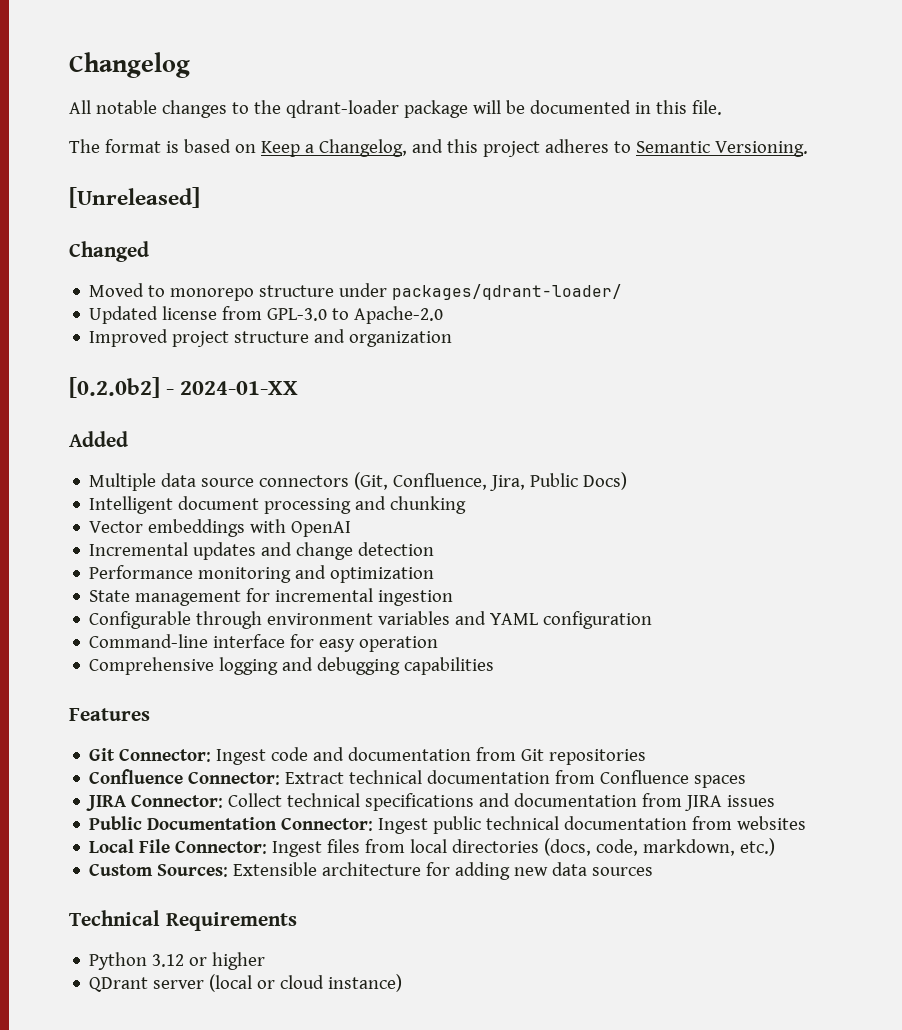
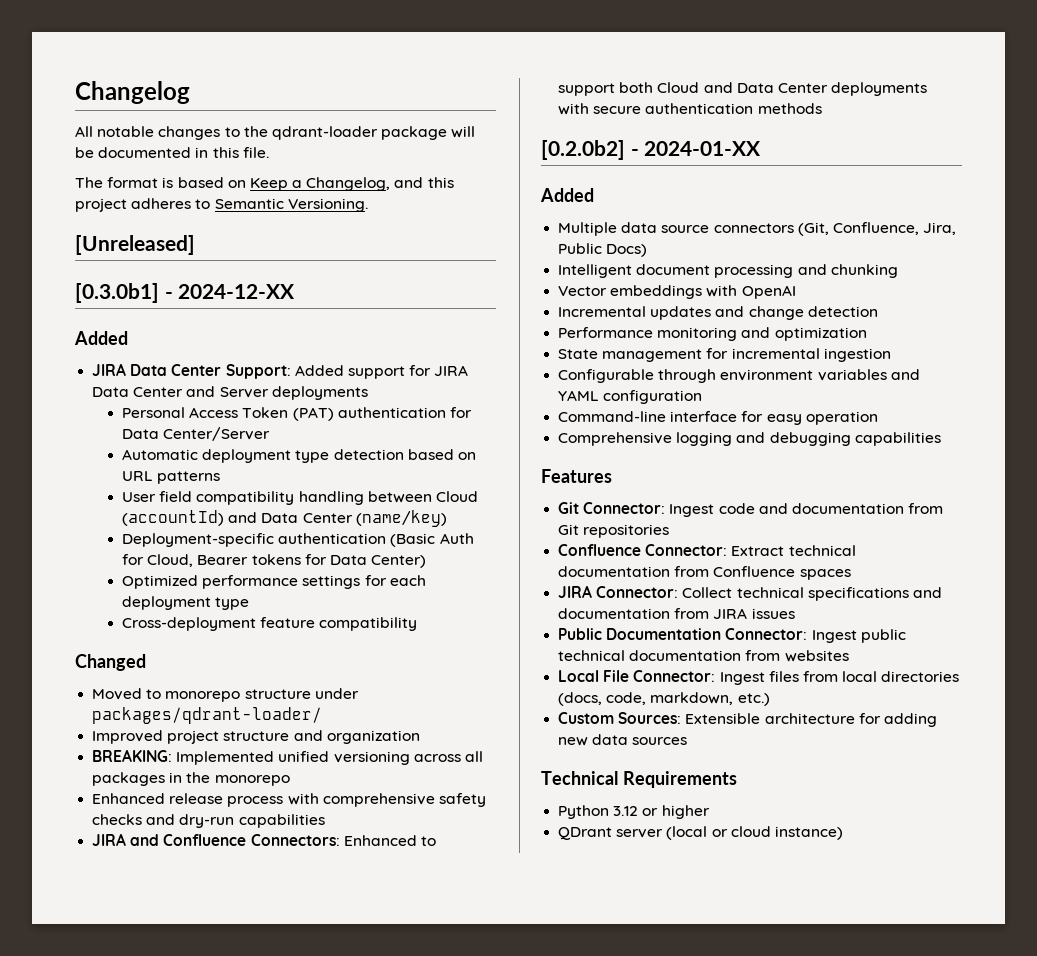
(200, 197) none -> [75,283,296,303] [74,331,128,345] [92,363,469,379] [92,386,368,400] [122,407,473,421] [122,427,271,441] [122,449,477,463] [122,471,221,484] [122,491,479,505] [122,510,447,527] [122,533,474,547] [122,554,427,568] [122,575,426,589] [122,596,250,610] [122,617,418,631] // [0.3.0b1] - 2024-12-XX // Added // JIRA Data Center Support: Added support for JIRA Data Center and Server deployments // Personal Access Token (PAT) authentication for Data Center/Server // Automatic deployment type detection based on URL patterns // User field compatibility handling between Cloud (accountId) and Data Center (name/key) // Deployment-specific authentication (Basic Auth for Cloud, Bearer tokens for Data Center) // Optimized performance settings for each deployment type // Cross-deployment feature compatibility
[89,306,444,324] // Updated license from GPL-3.0 to Apache-2.0 -> (323, 715) none
(453, 339) none -> [92,749,483,765] [92,772,290,786] [92,793,486,807] [92,814,325,828] [92,833,436,846] [558,82,928,96] [558,103,822,115] // BREAKING: Implemented unified versioning across all packages in the monorepo // Enhanced release process with comprehensive safety checks and dry-run capabilities // JIRA and Confluence Connectors: Enhanced to support both Cloud and Data Center deployments with secure authentication methods

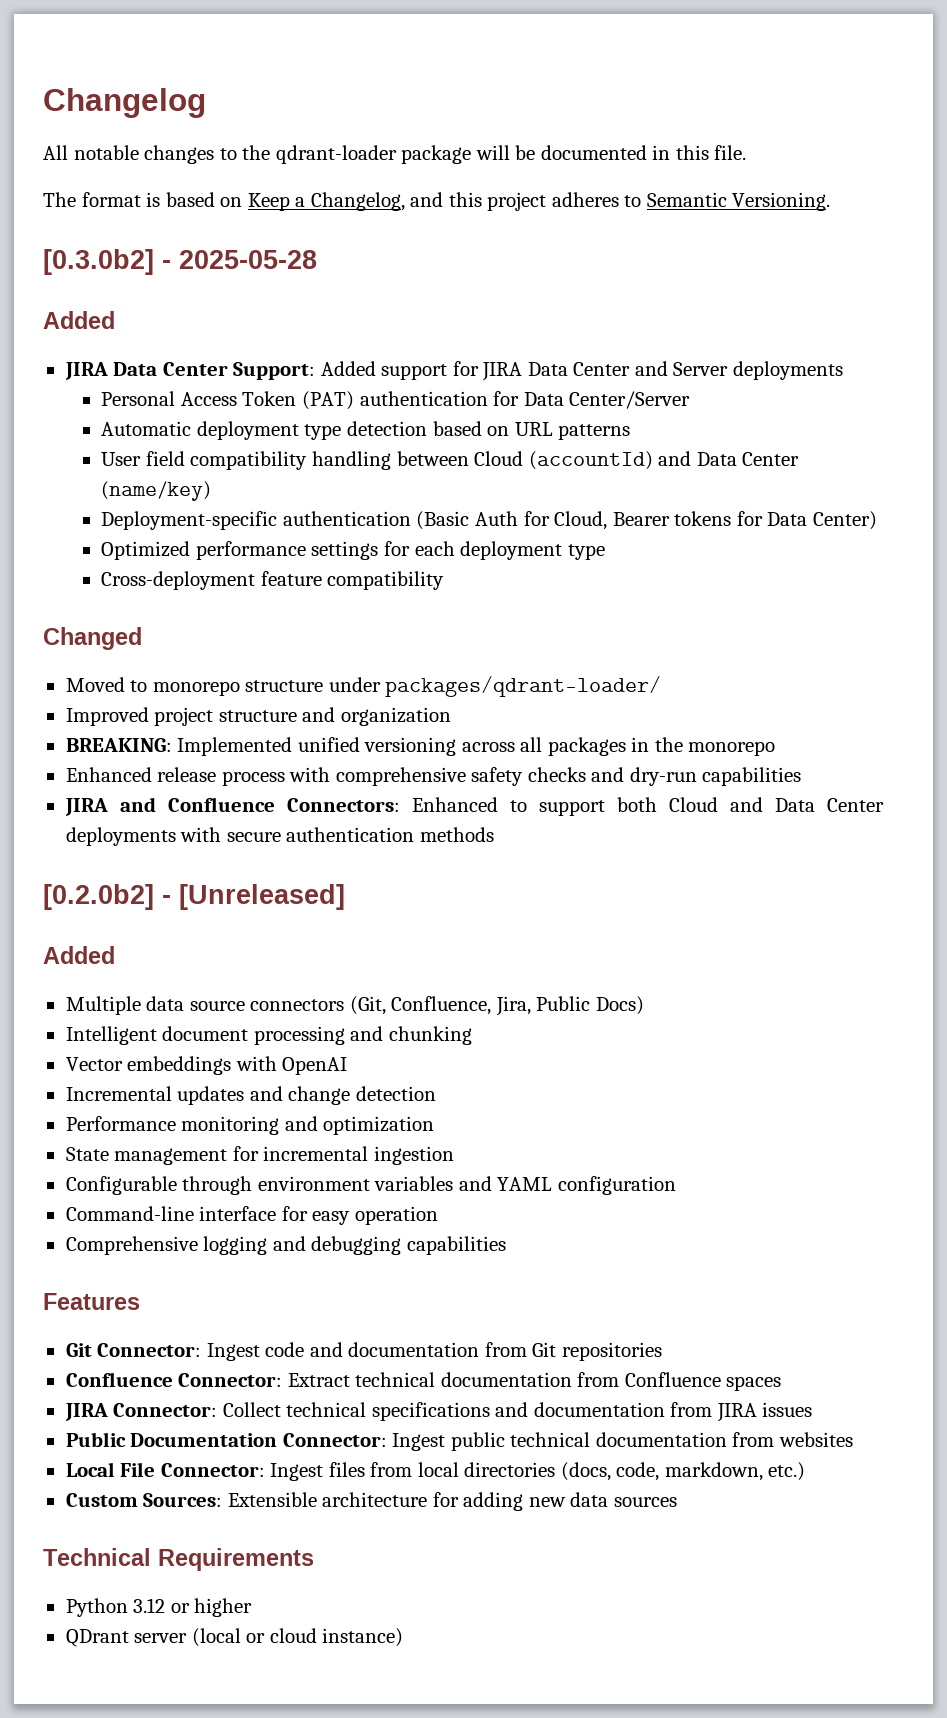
[75,235,195,255] [75,283,296,303] [Unreleased] // [0.3.0b1] - 2024-12-XX -> [43,249,317,275] [0.3.0b2] - 2025-05-28
[644,141,762,156] 2024-01-XX -> [179,884,345,910] [Unreleased]

